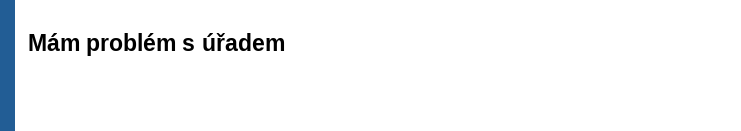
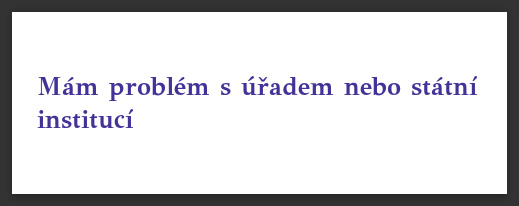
(285, 42) none -> [344,76,478,96] [37,109,134,129] nebo státní institucí

